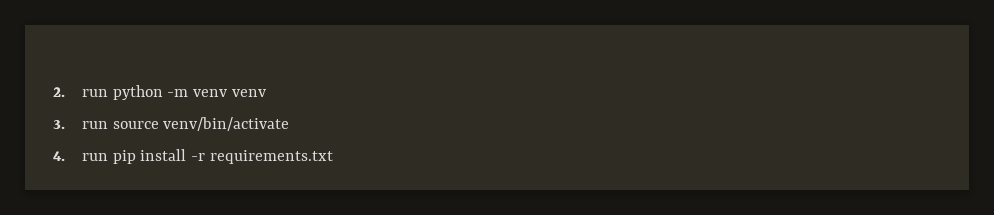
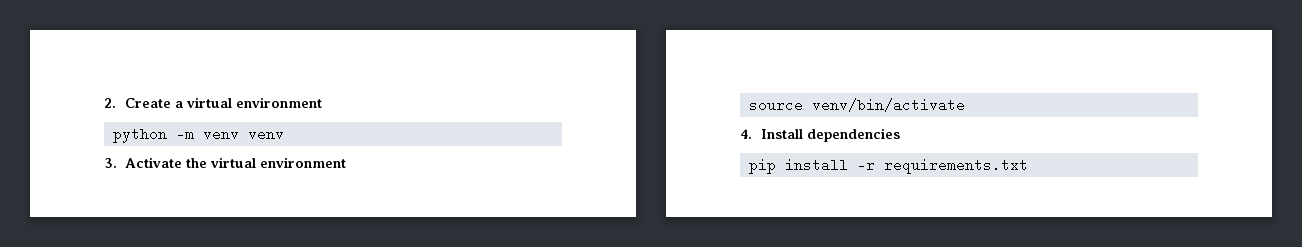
[81,89,108,97] run -> [124,97,322,108] Create a virtual environment //
[81,121,108,129] run -> [124,157,346,168] Activate the virtual environment //
[81,153,108,161] run -> [760,128,900,142] Install dependencies //

